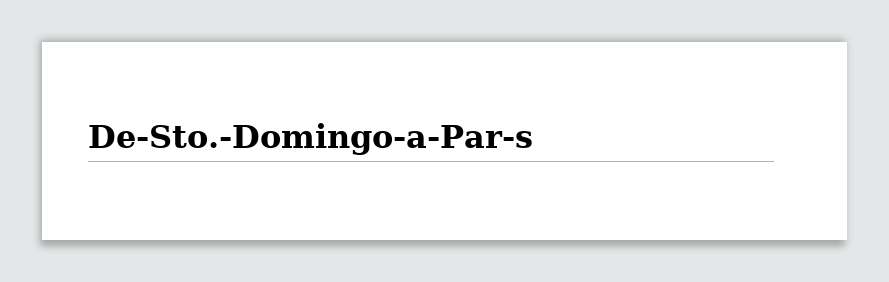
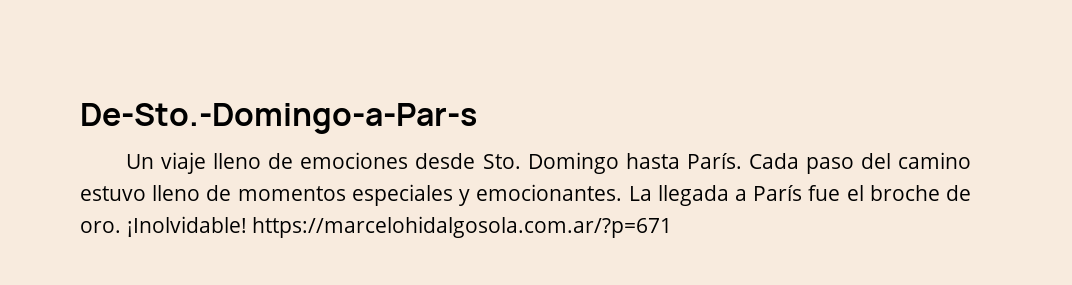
(533, 139) none -> [126,152,971,174] [80,184,971,206] [80,216,673,238] // Un viaje lleno de emociones desde Sto. Domingo hasta París. Cada paso del camino estuvo lleno de momentos especiales y emocionantes. La llegada a París fue el broche de oro. ¡Inolvidable! https://marcelohidalgosola.com.ar/?p=671

